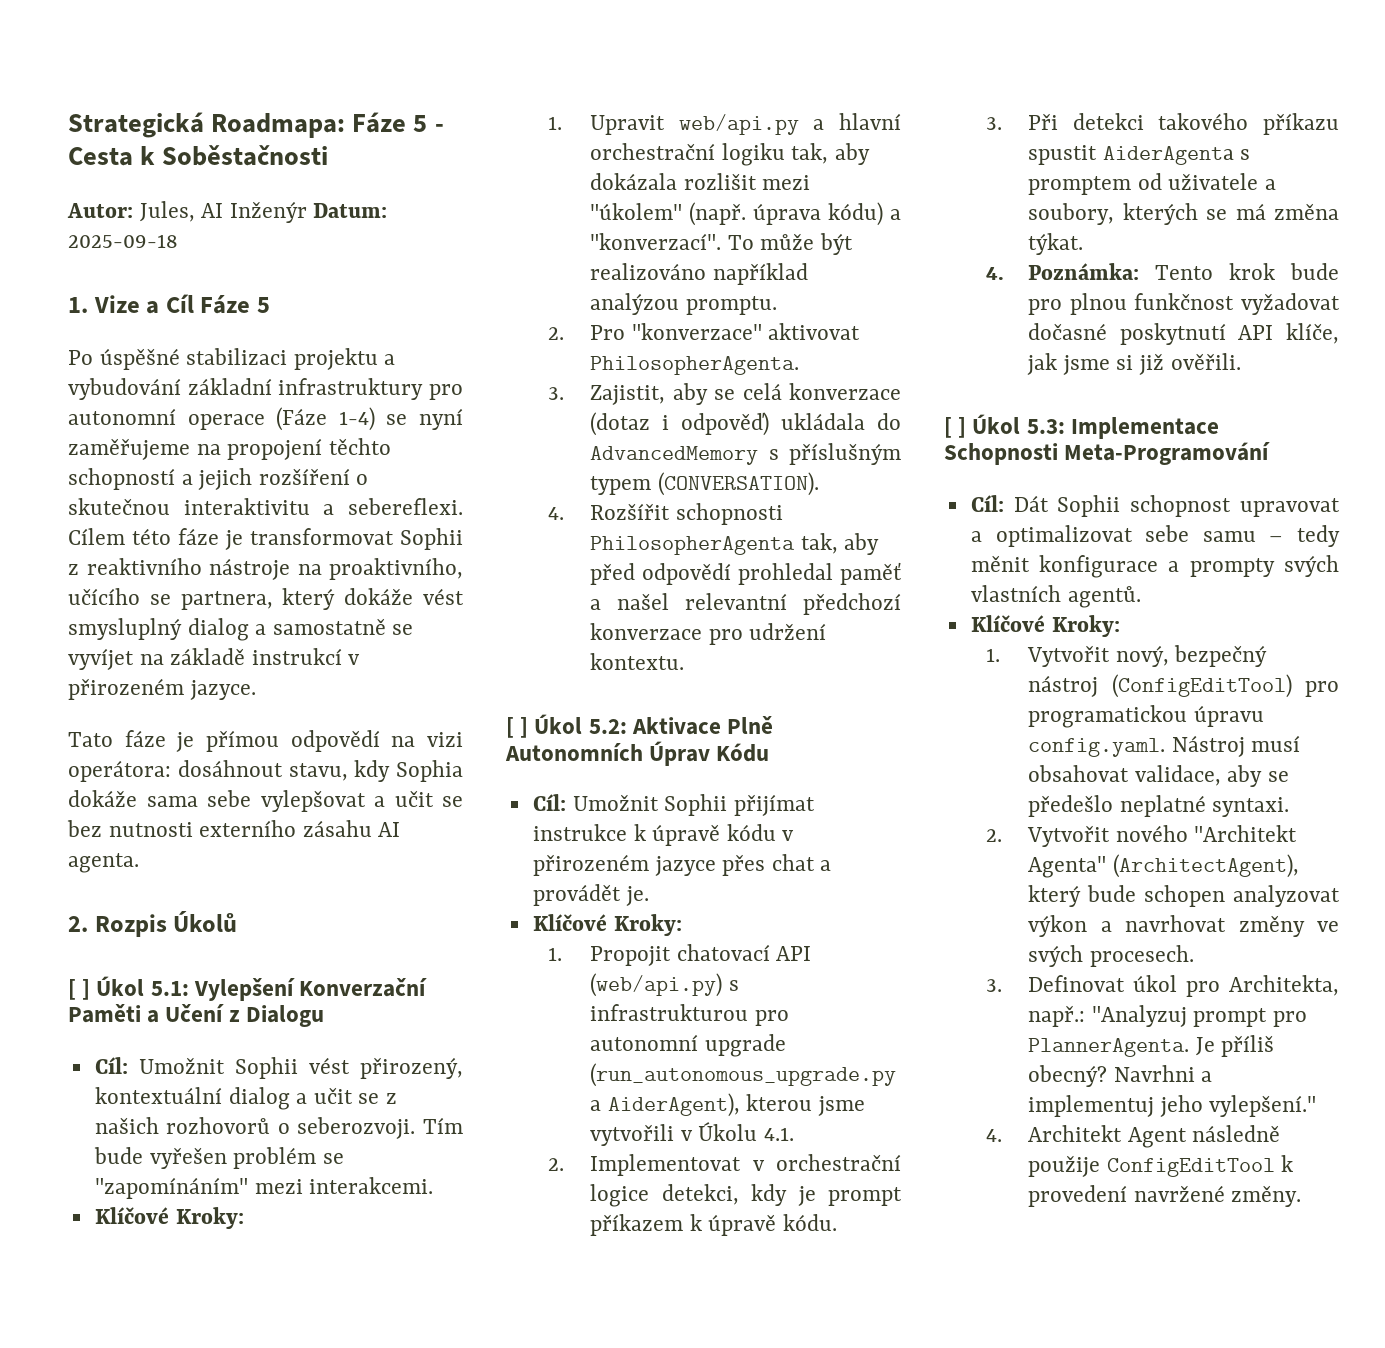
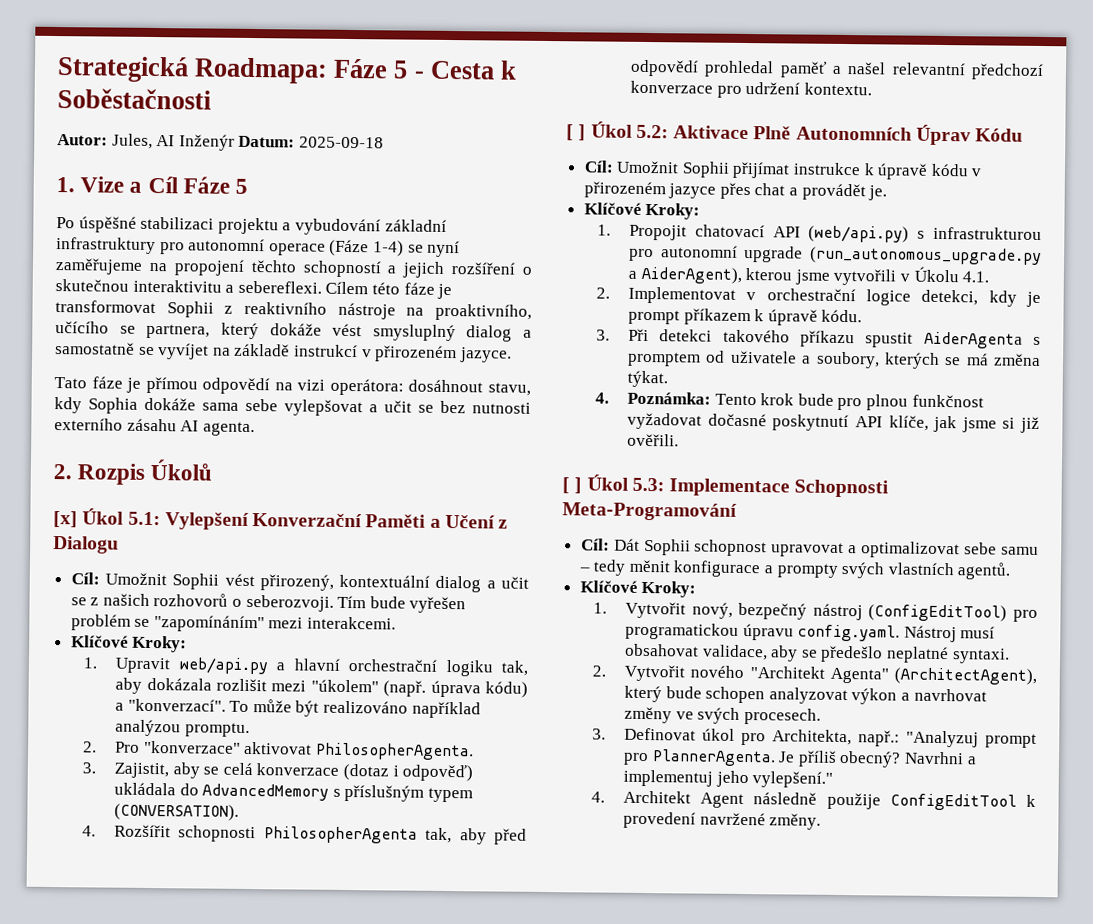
[68,979,91,1000] [ ] -> [53,511,78,528] [x]

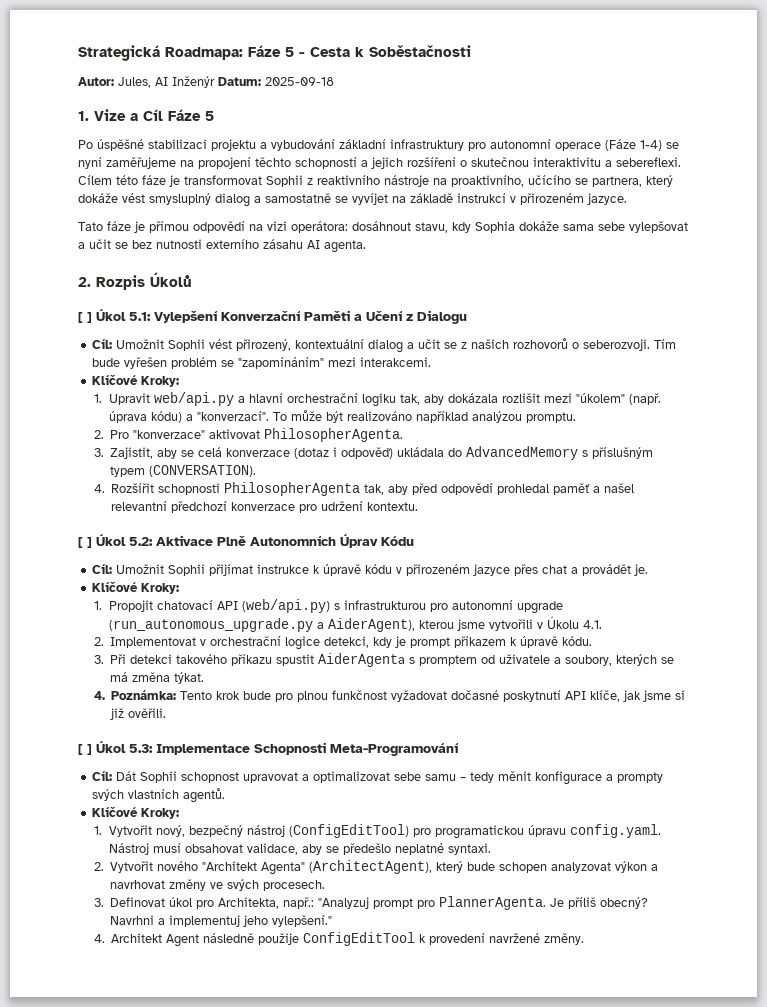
[53,511,78,528] [x] -> [78,312,92,323] [ ]

